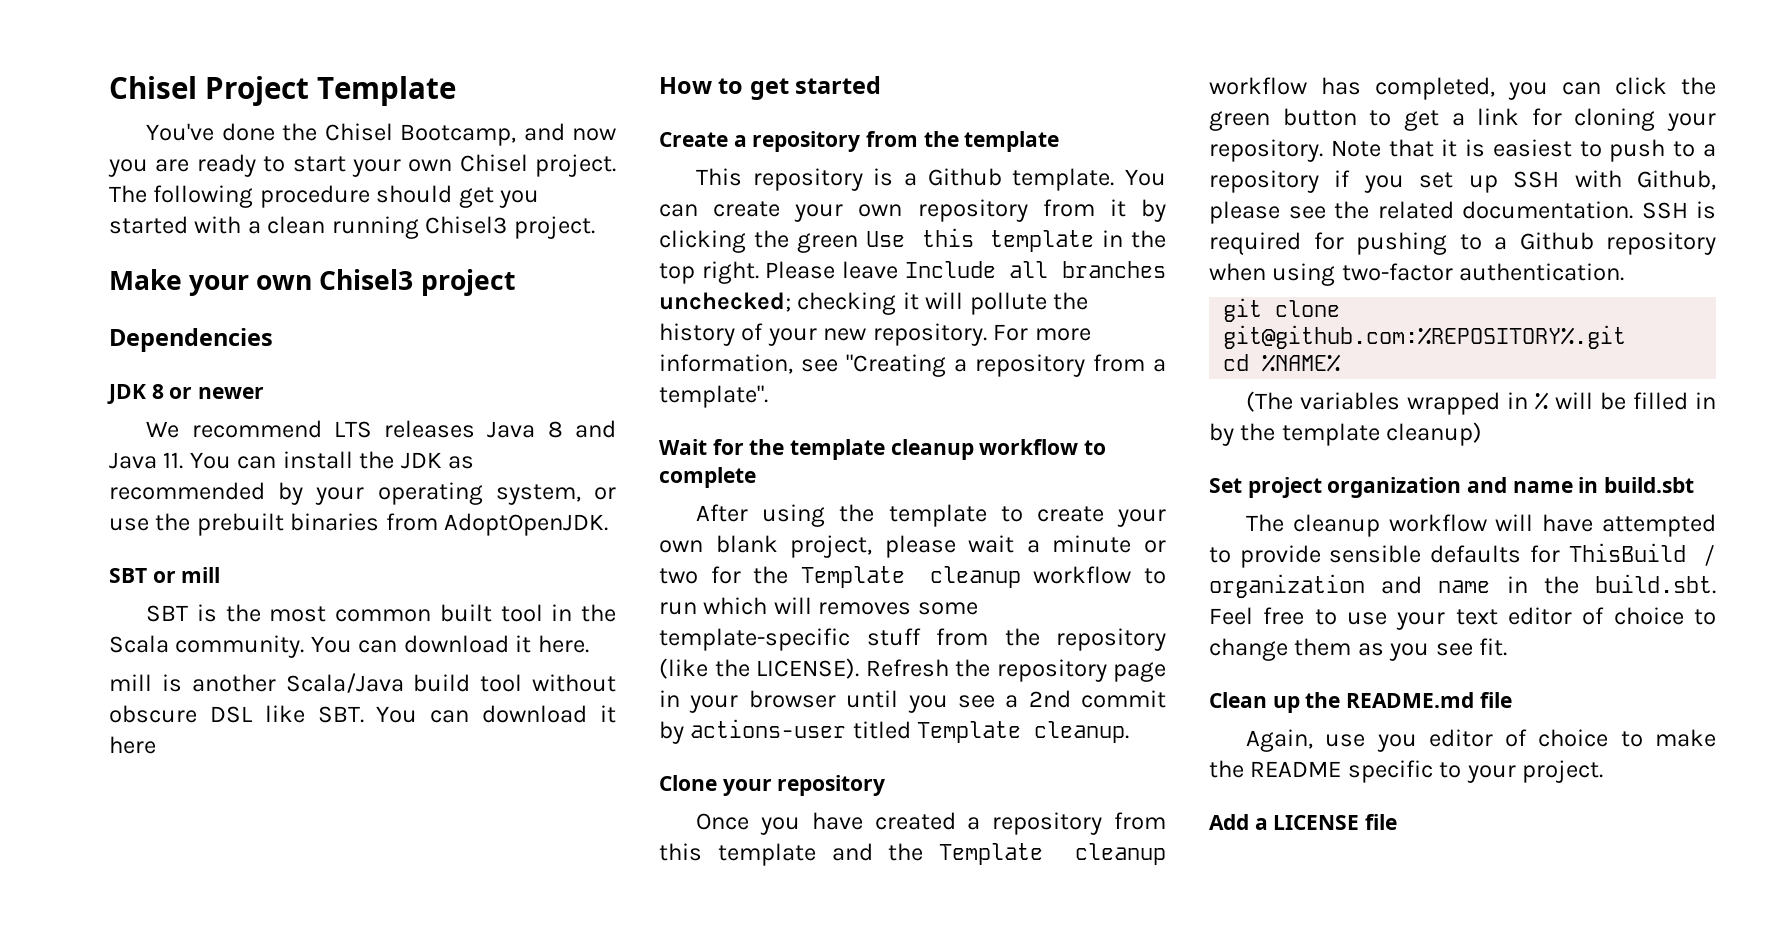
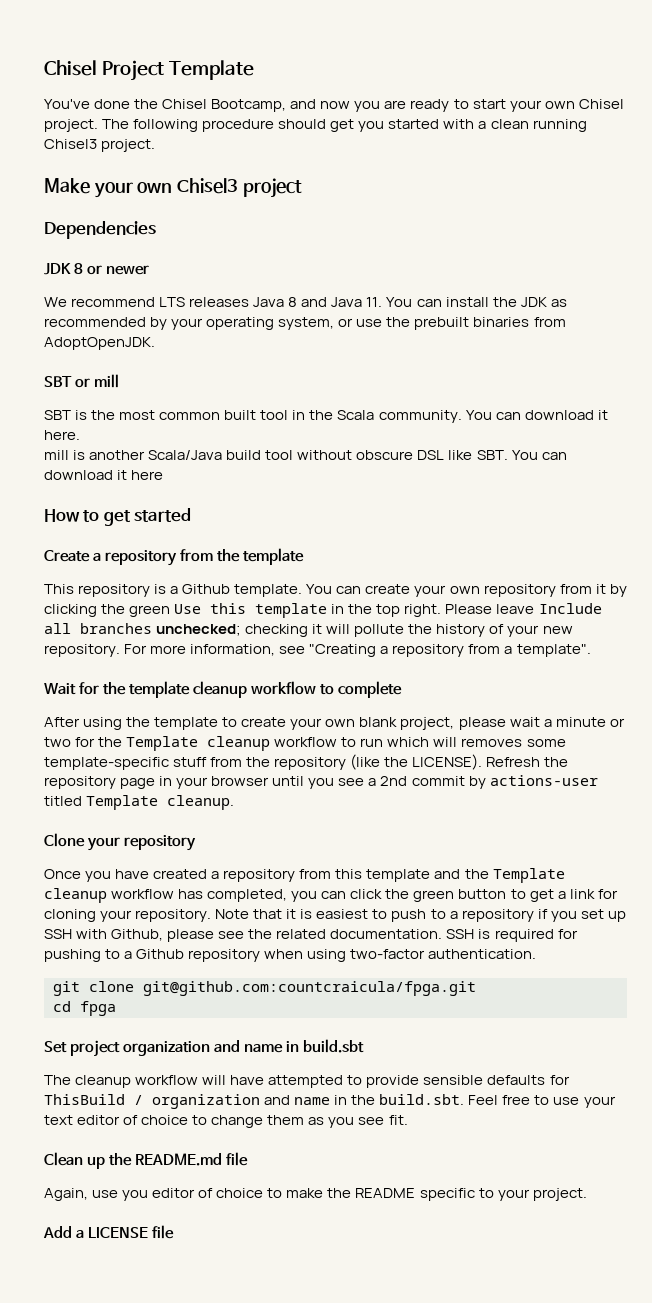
[1223,325,1627,349] git@github.com:%REPOSITORY%.git -> [143,981,476,996] git@github.com:countcraicula/fpga.git
[1262,354,1342,372] [1246,391,1716,415] [1209,422,1483,446] %NAME% // (The variables wrapped in % will be filled in by the template cleanup) -> [80,1001,116,1016] fpga

